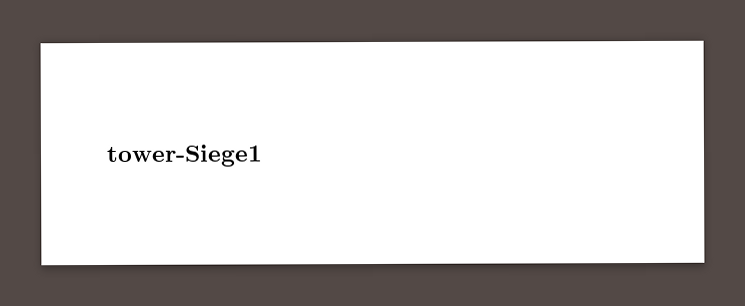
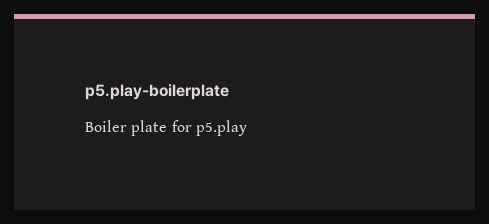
[106,144,263,167] tower-Siege1 -> [85,84,229,100] [85,120,247,136] p5.play-boilerplate // Boiler plate for p5.play

